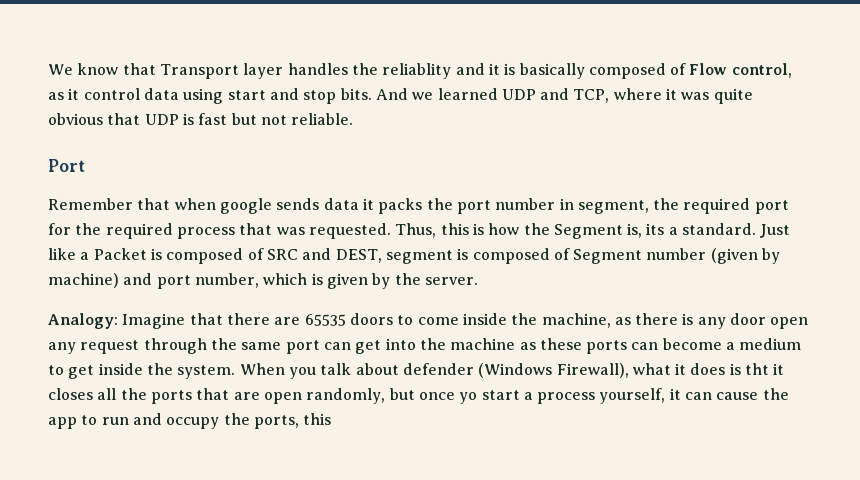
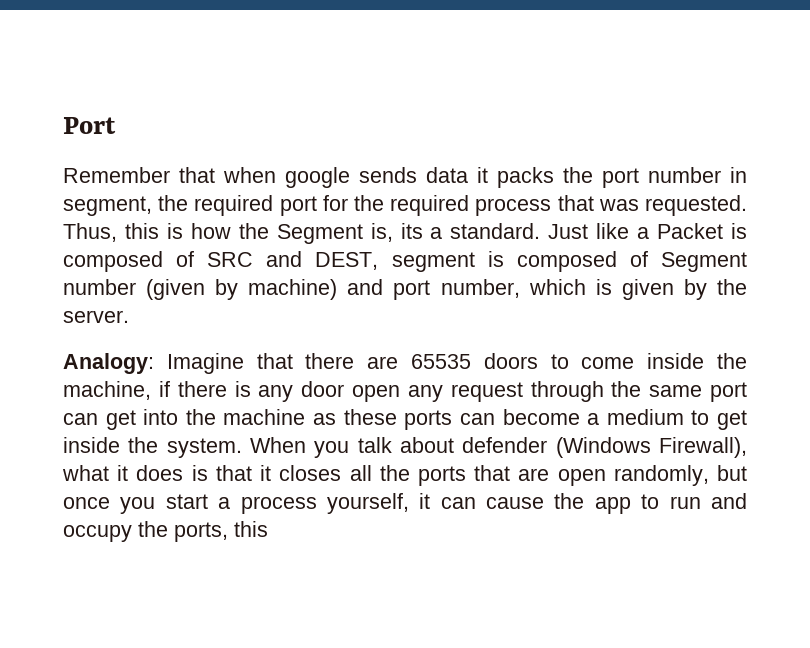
[48,63,792,79] [48,88,753,104] [48,113,354,125] We know that Transport layer handles the reliablity and it is basically composed of Flow control, as it control data using start and stop bits. And we learned UDP and TCP, where it was quite obvious that UDP is fast but not reliable. // -> (63, 125) none
[614,317,631,325] as -> [158,381,170,397] if
[745,363,770,375] tht -> [215,465,252,481] that
[459,392,478,404] yo -> [120,497,156,514] you

